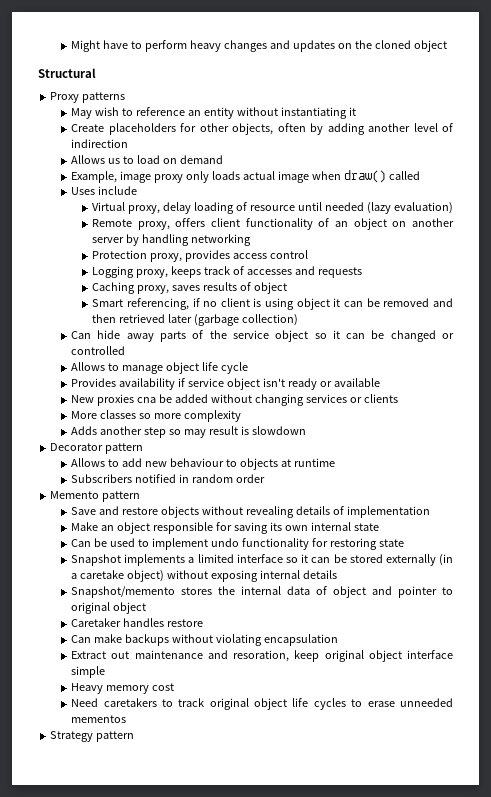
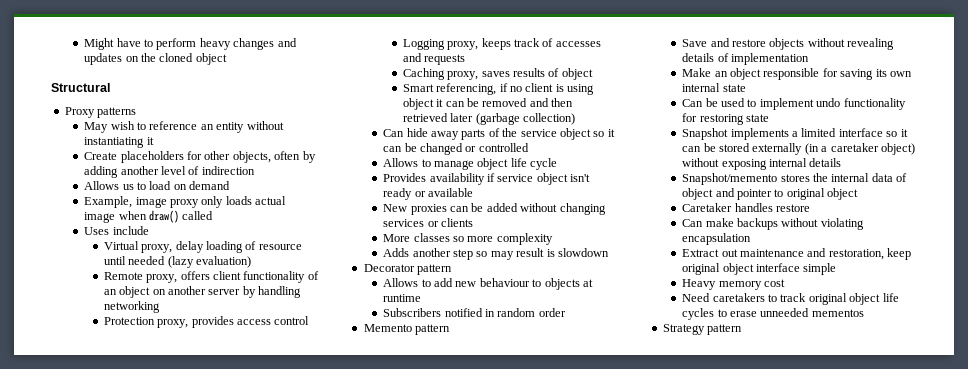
[137,397,157,403] cna -> [450,206,470,212] can
[80,570,125,579] caretake -> [830,143,879,152] caretaker
[233,650,290,662] resoration, -> [828,249,884,260] restoration,

